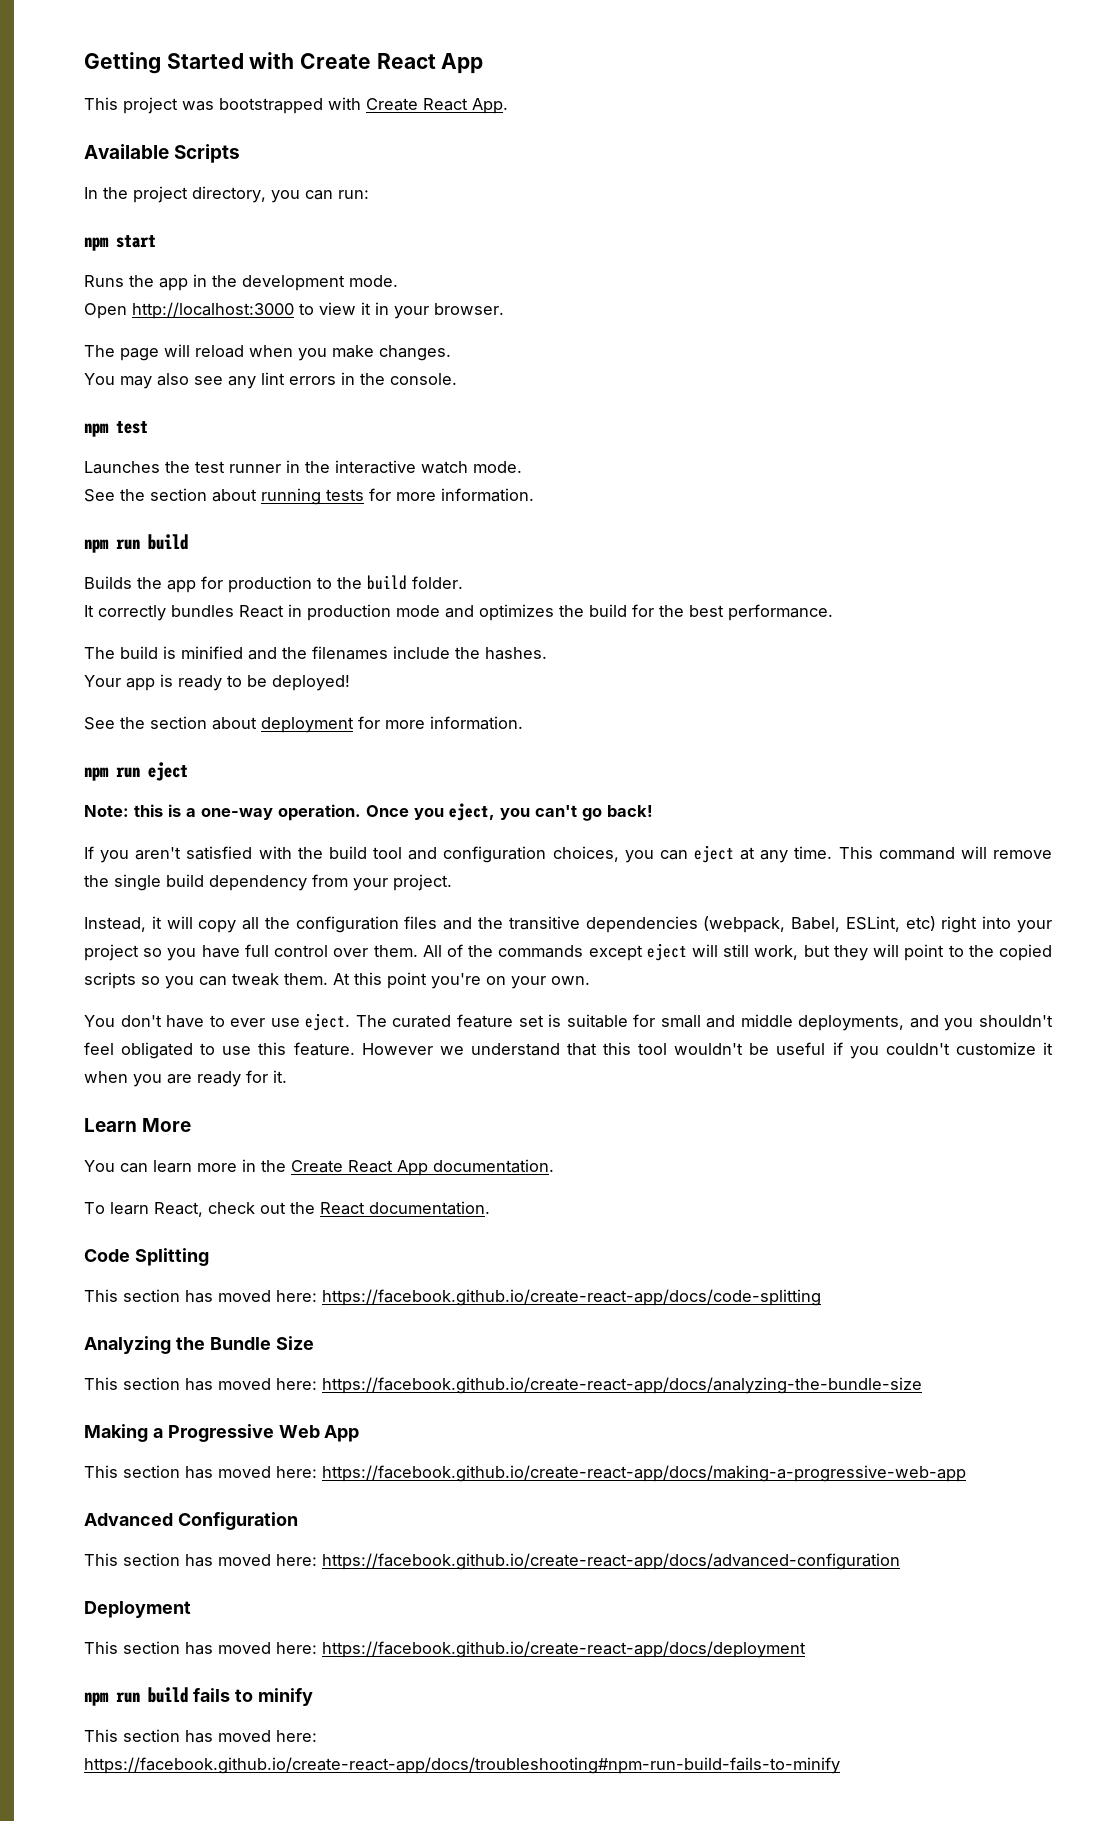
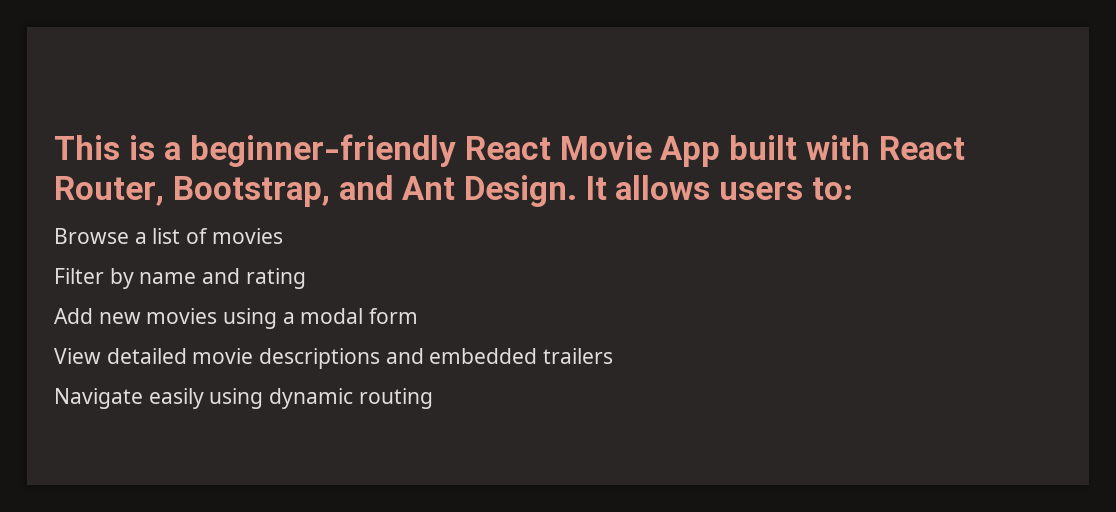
[84,52,484,74] [84,97,508,114] [84,144,241,163] [84,186,369,203] [84,235,156,251] [84,274,398,291] [84,302,504,319] [84,344,451,361] [84,372,457,389] [84,421,148,437] [84,460,522,474] [84,488,534,505] [84,534,188,553] [84,575,463,593] [84,604,833,621] [84,646,547,660] [84,674,350,691] [84,716,523,733] [84,762,188,781] [84,803,653,821] [84,845,1052,863] [84,874,452,891] [84,916,1053,933] [84,943,1053,961] [84,972,590,989] [84,1013,1053,1031] [84,1042,1053,1059] [84,1070,287,1087] [84,1118,192,1132] [84,1159,554,1176] [84,1201,490,1217] [84,1248,209,1266] [84,1289,821,1306] [84,1336,314,1354] [84,1377,922,1394] [84,1424,360,1442] [84,1465,966,1482] [84,1512,298,1530] [84,1553,900,1570] [84,1601,191,1618] [84,1641,806,1658] [84,1687,313,1706] [84,1729,317,1743] [84,1757,840,1774] Getting Started with Create React App // This project was bootstrapped with Create React App. // Available Scripts // In the project directory, you can run: // npm start // Runs the app in the development mode. // Open http://localhost:3000 to view it in your browser. // The page will reload when you make changes. // You may also see any lint errors in the console. // npm test // Launches the test runner in the interactive watch mode. // See the section about running tests for more information. // npm run build // Builds the app for production to the build folder. // It correctly bundles React in production mode and optimizes the build for the best performance. // The build is minified and the filenames include the hashes. // Your app is ready to be deployed! // See the section about deployment for more information. // npm run eject // Note: this is a one-way operation. Once you eject, you can't go back! // If you aren't satisfied with the build tool and configuration choices, you can eject at any time. This command will remove the single build dependency from your project. // Instead, it will copy all the configuration files and the transitive dependencies (webpack, Babel, ESLint, etc) right into your project so you have full control over them. All of the commands except eject will still work, but they will point to the copied scripts so you can tweak them. At this point you're on your own. // You don't have to ever use eject. The curated feature set is suitable for small and middle deployments, and you shouldn't feel obligated to use this feature. However we understand that this tool wouldn't be useful if you couldn't customize it when you are ready for it. // Learn More // You can learn more in the Create React App documentation. // To learn React, check out the React documentation. // Code Splitting // This section has moved here: https://facebook.github.io/create-react-app/docs/code-splitting // Analyzing the Bundle Size // This section has moved here: https://facebook.github.io/create-react-app/docs/analyzing-the-bundle-size // Making a Progressive Web App // This section has moved here: https://facebook.github.io/create-react-app/docs/making-a-progressive-web-app // Advanced Configuration // This section has moved here: https://facebook.github.io/create-react-app/docs/advanced-configuration // Deployment // This section has moved here: https://facebook.github.io/create-react-app/docs/deployment // npm run build fails to minify // This section has moved here: https://facebook.github.io/create-react-app/docs/troubleshooting#npm-run-build-fails-to-minify -> [54,134,966,167] [54,175,854,207] [54,228,283,244] [54,268,306,289] [54,308,419,329] [54,348,614,369] [54,388,433,409] This is a beginner-friendly React Movie App built with React Router, Bootstrap, and Ant Design. It allows users to: // Browse a list of movies // Filter by name and rating // Add new movies using a modal form // View detailed movie descriptions and embedded trailers // Navigate easily using dynamic routing

